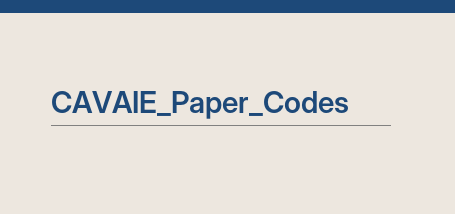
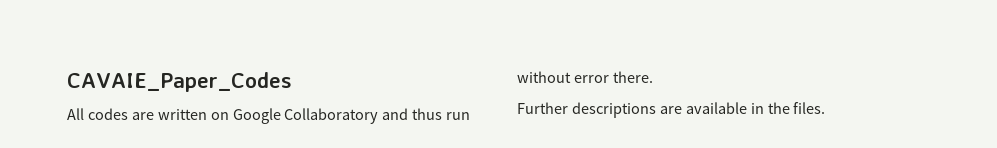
(349, 105) none -> [67,108,471,124] [517,71,653,83] [517,102,826,118] // All codes are written on Google Collaboratory and thus run without error there. // Further descriptions are available in the files.

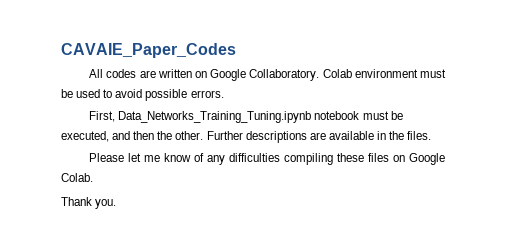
[284,108,471,124] [517,71,653,83] Collaboratory and thus run without error there. // -> [249,69,446,81] [61,89,224,101] [89,111,403,123] [61,131,204,142] Collaboratory. Colab environment must be used to avoid possible errors. // First, Data_Networks_Training_Tuning.ipynb notebook must be executed, and then the other.
(826, 108) none -> [89,153,446,165] [61,173,93,182] [61,197,117,209] // Please let me know of any difficulties compiling these files on Google Colab. // Thank you.

